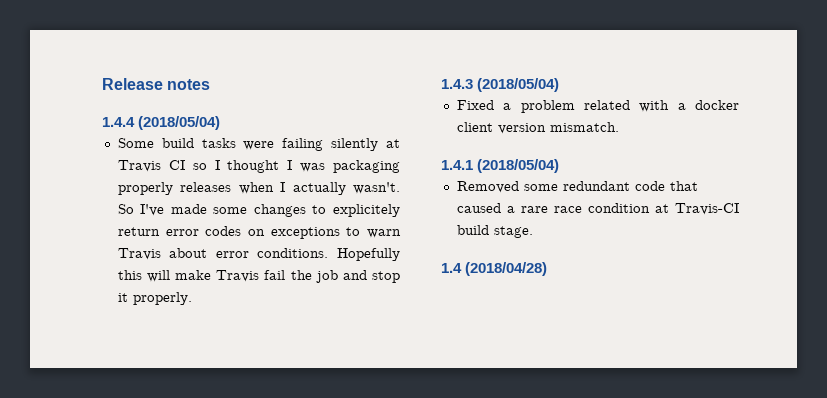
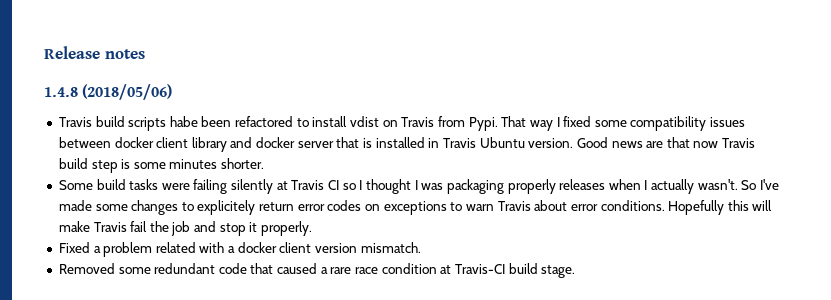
[102,116,221,130] 1.4.4 (2018/05/04) -> [44,84,173,100] [58,116,746,131] [58,137,756,152] [58,158,265,173] 1.4.8 (2018/05/06) // Travis build scripts habe been refactored to install vdist on Travis from Pypi. That way I fixed some compatibility issues between docker client library and docker server that is installed in Travis Ubuntu version. Good news are that now Travis build step is some minutes shorter.
[441,78,560,92] // 1.4.3 (2018/05/04) -> (313, 228) none
[441,159,560,173] // 1.4.1 (2018/05/04) -> (421, 247) none
[441,262,548,276] // 1.4 (2018/04/28) -> (576, 271) none

